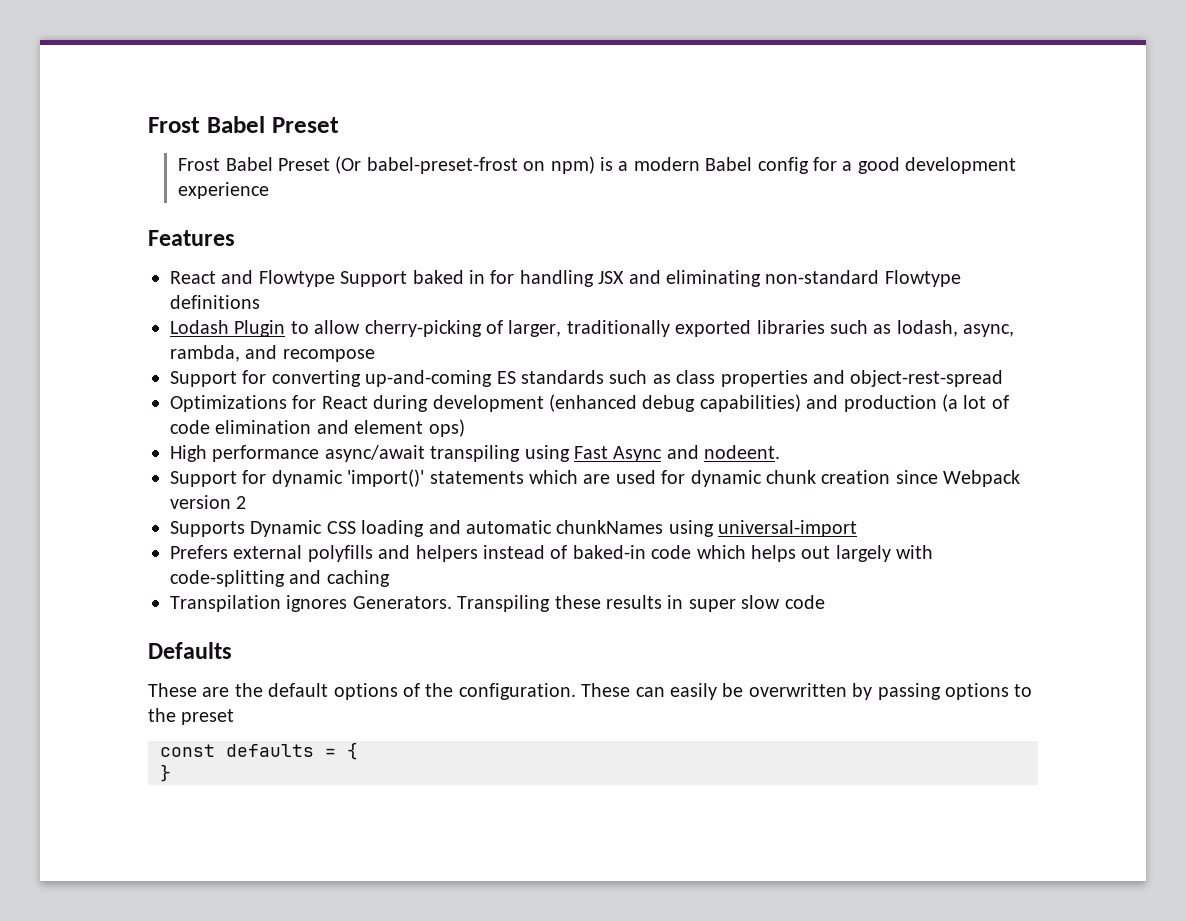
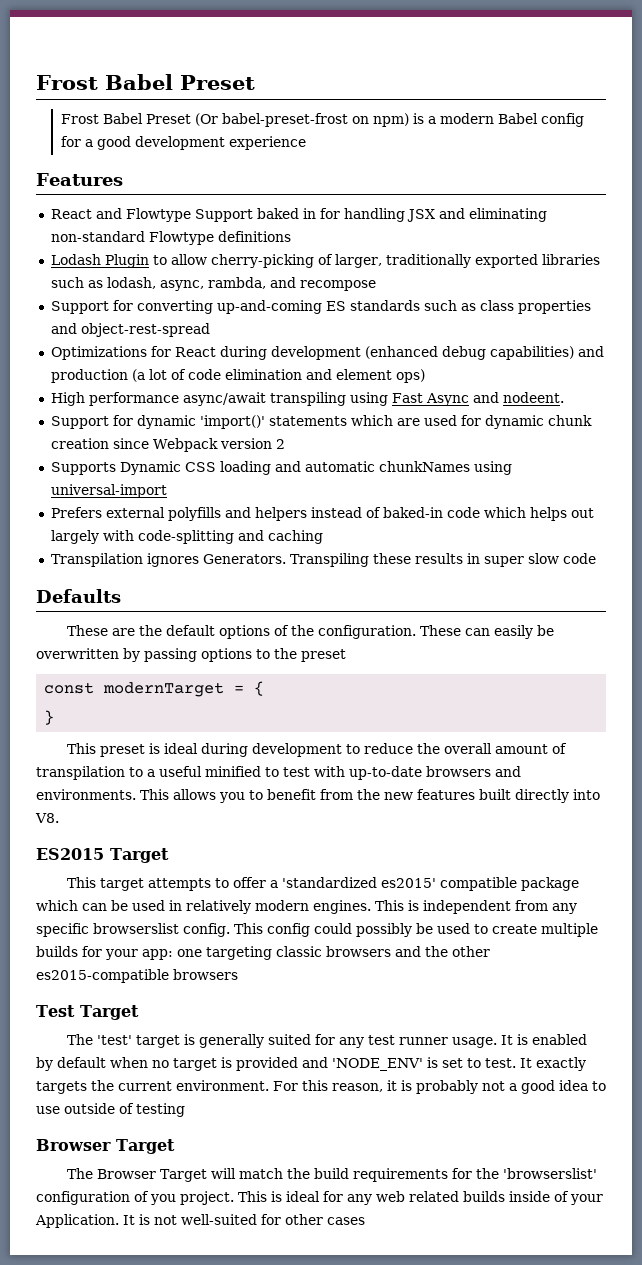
[226,744,314,757] defaults -> [103,682,225,697] modernTarget
(171, 773) none -> [66,743,567,757] [36,766,521,780] [36,789,600,803] [35,813,59,823] [36,848,169,863] [66,877,579,891] [36,900,577,914] [36,923,598,937] [36,946,490,960] [36,969,238,983] [36,1005,139,1020] [66,1034,587,1048] [36,1057,586,1071] [36,1080,606,1094] [36,1103,185,1117] [36,1139,175,1154] [66,1168,597,1182] [36,1191,603,1205] [35,1214,365,1228] // This preset is ideal during development to reduce the overall amount of transpilation to a useful minified to test with up-to-date browsers and environments. This allows you to benefit from the new features built directly into V8. // ES2015 Target // This target attempts to offer a 'standardized es2015' compatible package which can be used in relatively modern engines. This is independent from any specific browserslist config. This config could possibly be used to create multiple builds for your app: one targeting classic browsers and the other es2015-compatible browsers // Test Target // The 'test' target is generally suited for any test runner usage. It is enabled by default when no target is provided and 'NODE_ENV' is set to test. It exactly targets the current environment. For this reason, it is probably not a good idea to use outside of testing // Browser Target // The Browser Target will match the build requirements for the 'browserslist' configuration of you project. This is ideal for any web related builds inside of your Application. It is not well-suited for other cases

